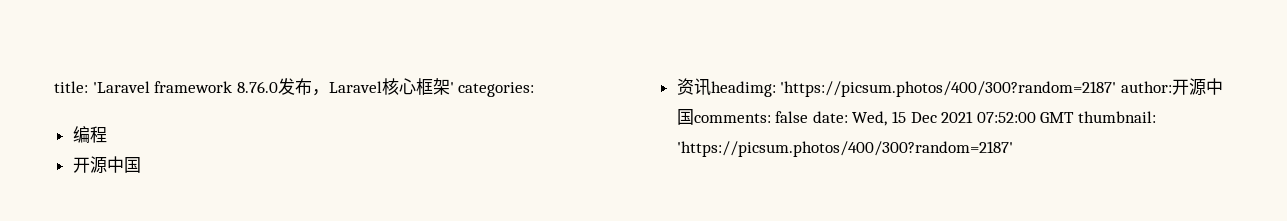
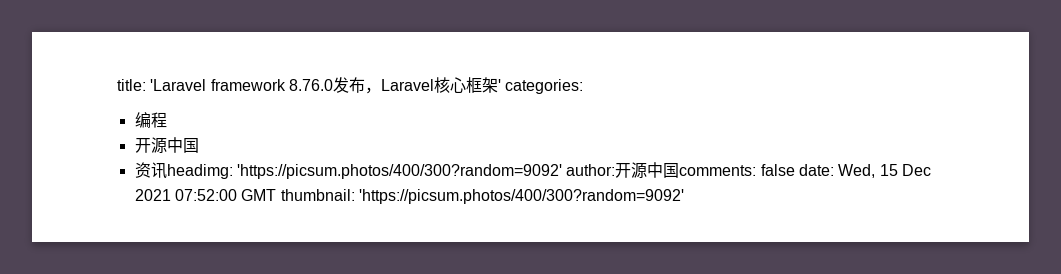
[780,81,1117,97] 'https://picsum.photos/400/300?random=2187' -> [236,164,562,179] 'https://picsum.photos/400/300?random=9092'
[676,141,1013,157] 'https://picsum.photos/400/300?random=2187' -> [358,189,684,204] 'https://picsum.photos/400/300?random=9092'

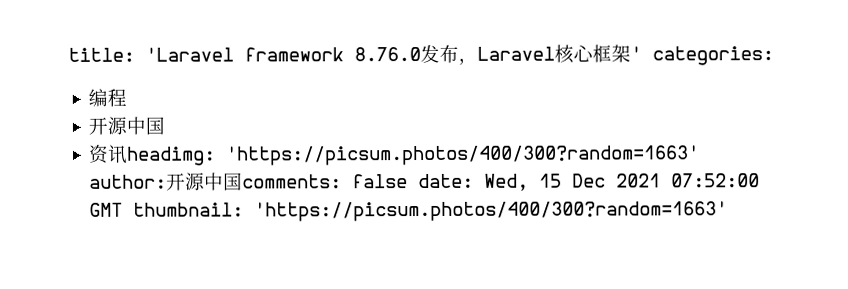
[236,164,562,179] 'https://picsum.photos/400/300?random=9092' -> [226,145,701,166] 'https://picsum.photos/400/300?random=1663'
[358,189,684,204] 'https://picsum.photos/400/300?random=9092' -> [254,201,729,222] 'https://picsum.photos/400/300?random=1663'

